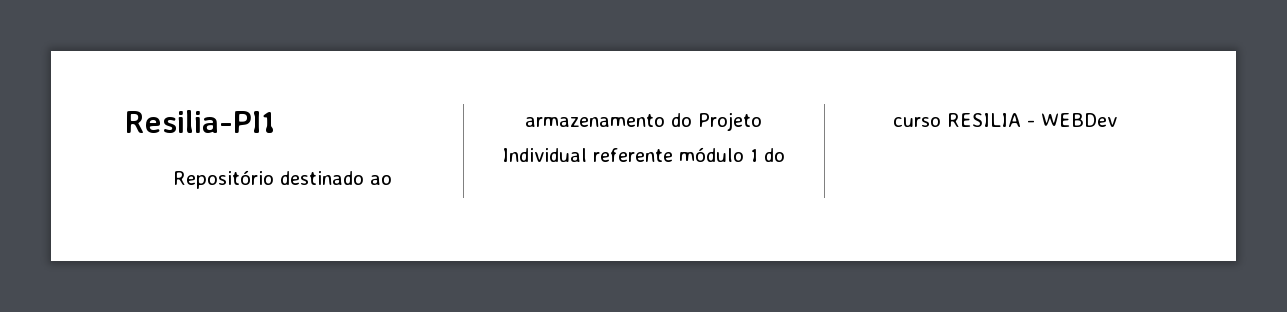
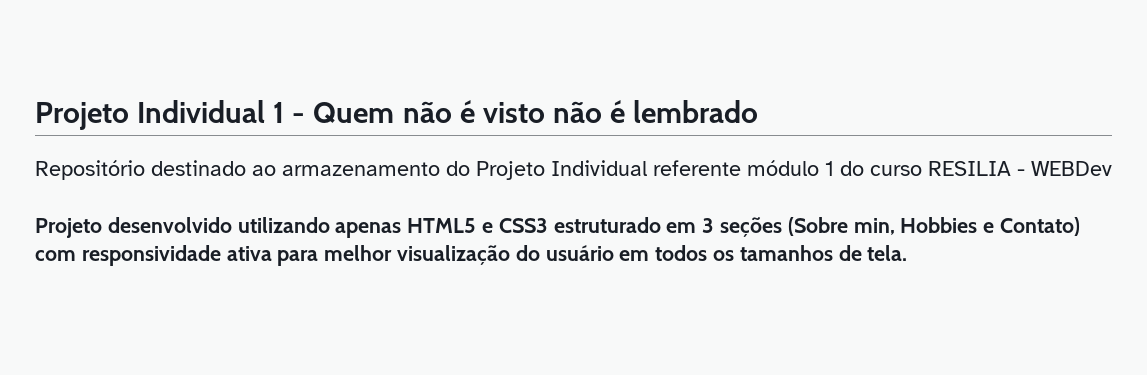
[125,110,276,133] Resilia-PI1 -> [35,100,759,130] Projeto Individual 1 - Quem não é visto não é lembrado
(1117, 120) none -> [35,217,1081,238] [35,245,908,266] // Projeto desenvolvido utilizando apenas HTML5 e CSS3 estruturado em 3 seções (Sobre min, Hobbies e Contato) com responsividade ativa para melhor visualização do usuário em todos os tamanhos de tela.

